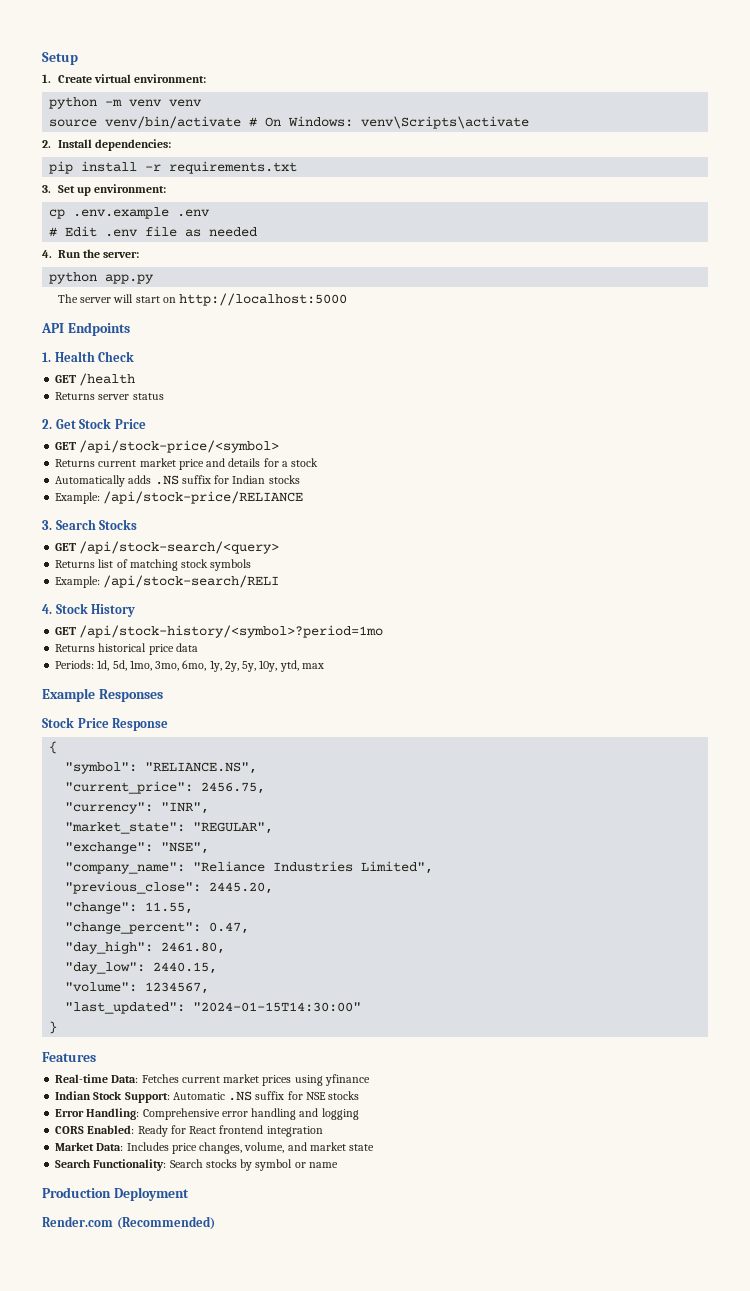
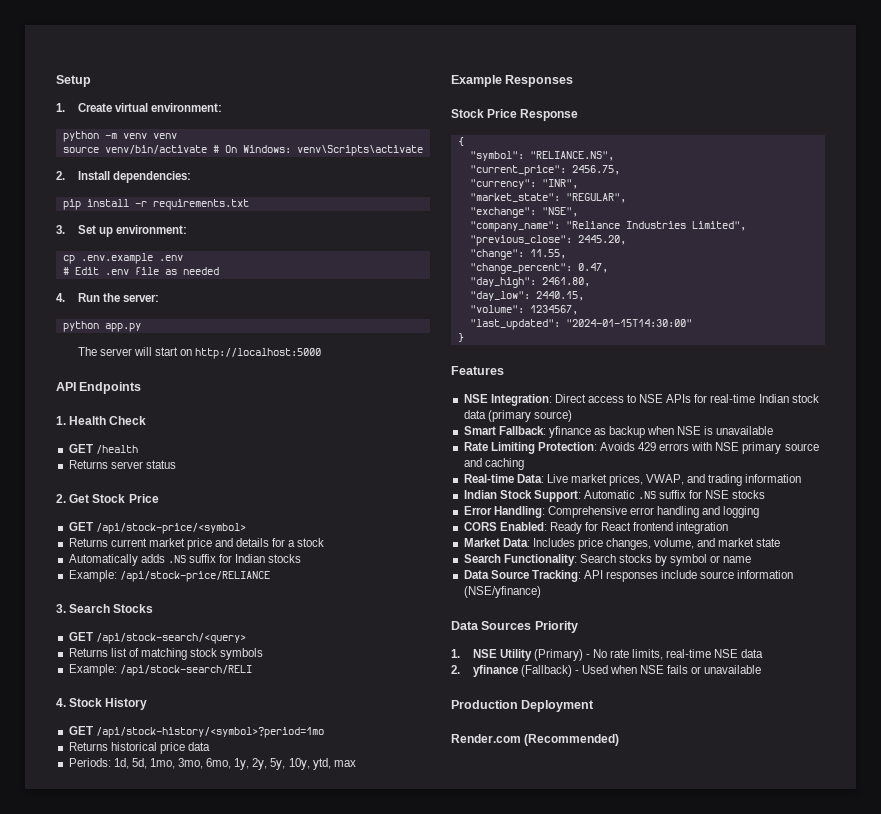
[55,1074,370,1086] Real-time Data: Fetches current market prices using yfinance -> [463,394,819,406] [463,410,572,422] [463,426,774,438] [463,442,819,454] [463,458,524,470] [463,474,802,486] NSE Integration: Direct access to NSE APIs for real-time Indian stock data (primary source) // Smart Fallback: yfinance as backup when NSE is unavailable // Rate Limiting Protection: Avoids 429 errors with NSE primary source and caching // Real-time Data: Live market prices, VWAP, and trading information
(338, 1165) none -> [463,570,794,582] [463,586,541,598] [451,621,578,633] [451,649,764,661] [451,665,762,677] // Data Source Tracking: API responses include source information (NSE/yfinance) // Data Sources Priority // 1. NSE Utility (Primary) - No rate limits, real-time NSE data // 2. yfinance (Fallback) - Used when NSE fails or unavailable

